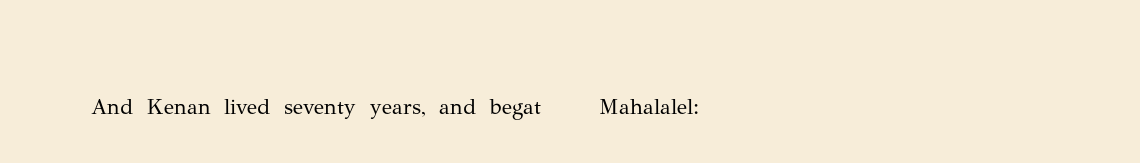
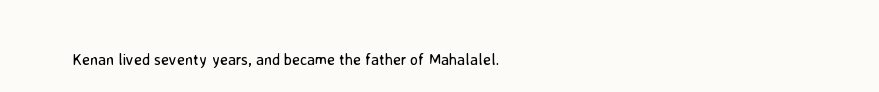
[91,99,133,114] And -> (72, 59) none
[489,99,699,120] begat Mahalalel: -> [283,53,499,65] became the father of Mahalalel.

